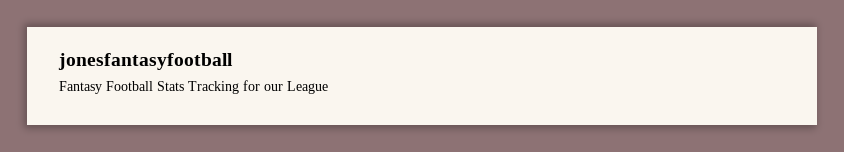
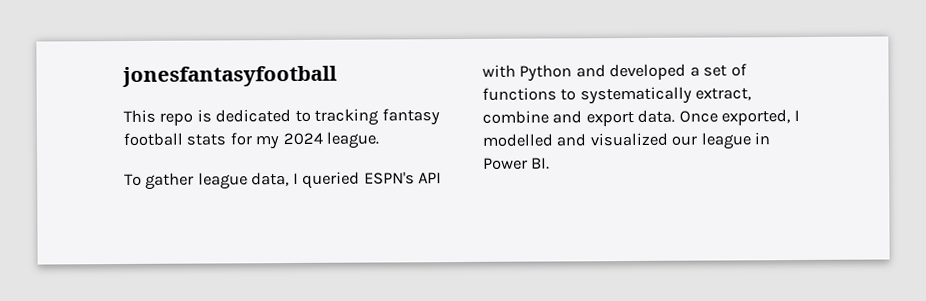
[59,80,328,94] Fantasy Football Stats Tracking for our League -> [123,108,440,126] [123,131,380,150] [124,171,443,190] [482,63,747,82] [482,86,752,105] [482,109,800,127] [482,132,771,150] [483,157,551,170] This repo is dedicated to tracking fantasy football stats for my 2024 league. // To gather league data, I queried ESPN's API with Python and developed a set of functions to systematically extract, combine and export data. Once exported, I modelled and visualized our league in Power BI.

